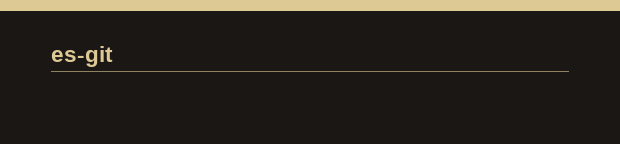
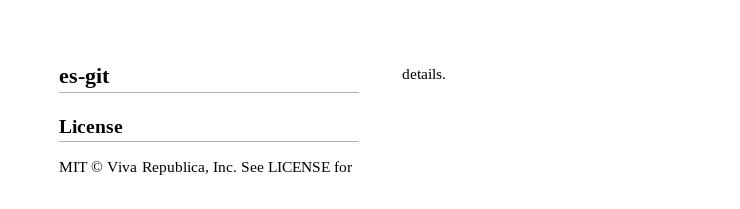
(113, 56) none -> [59,120,123,133] [59,161,354,175] [402,69,446,79] // License // MIT © Viva Republica, Inc. See LICENSE for details.

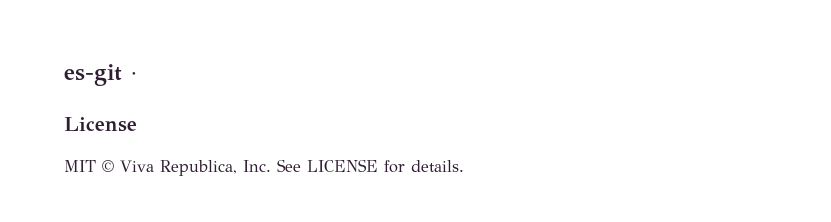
(110, 78) none -> [131,72,137,80] ·

